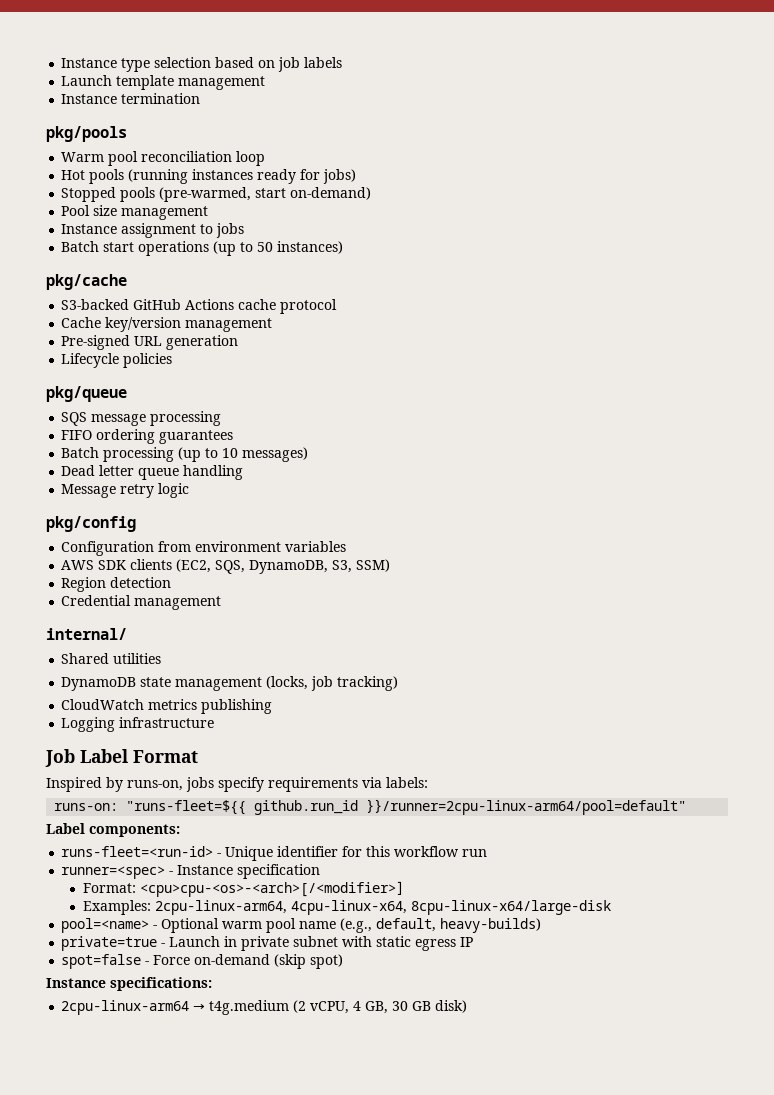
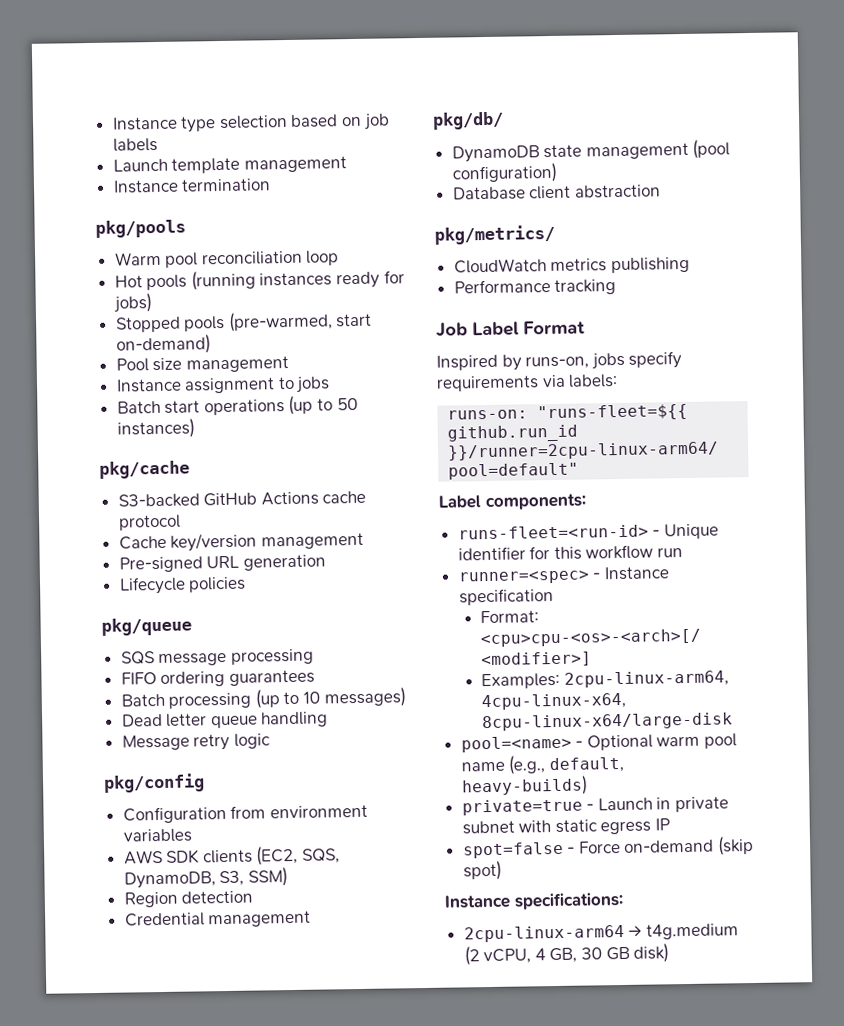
[46,628,127,640] [61,653,162,664] internal/ // Shared utilities -> [432,111,504,130] pkg/db/
[266,676,399,691] (locks, job tracking) -> [692,139,731,159] [451,162,557,184] [452,184,661,201] [434,224,555,245] (pool configuration) // Database client abstraction // pkg/metrics/
[61,717,215,732] Logging infrastructure -> [453,279,617,295] Performance tracking

